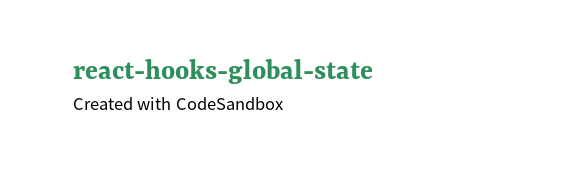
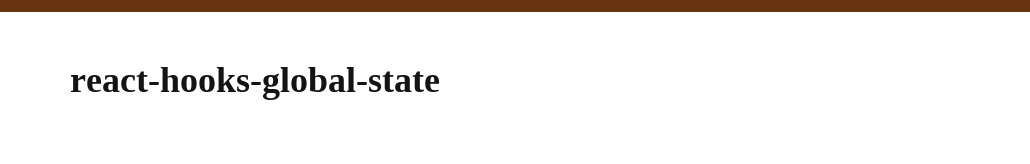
[73,97,283,110] // Created with CodeSandbox -> (440, 83) none

